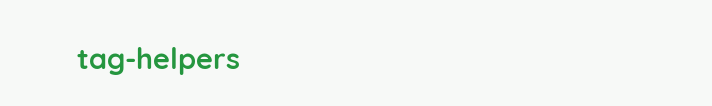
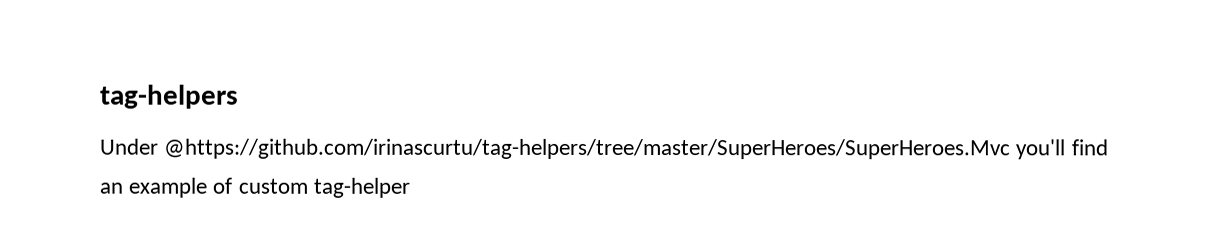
(240, 61) none -> [99,138,1108,160] [99,177,410,198] // Under @https://github.com/irinascurtu/tag-helpers/tree/master/SuperHeroes/SuperHeroes.Mvc you'll find an example of custom tag-helper

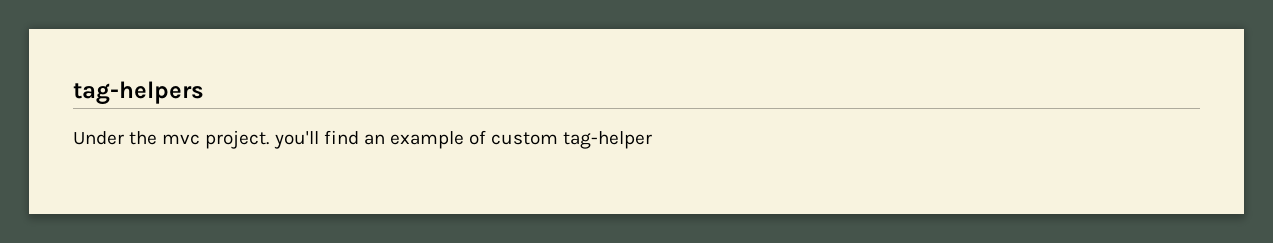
[163,138,1011,160] @https://github.com/irinascurtu/tag-helpers/tree/master/SuperHeroes/SuperHeroes.Mvc -> [129,130,270,149] the mvc project.

